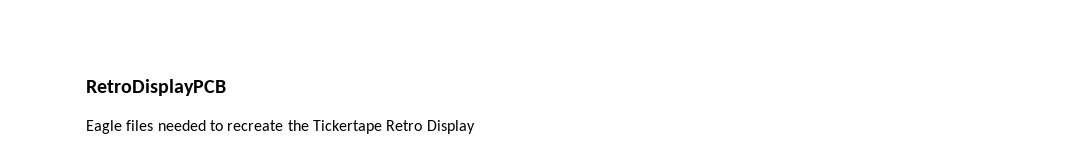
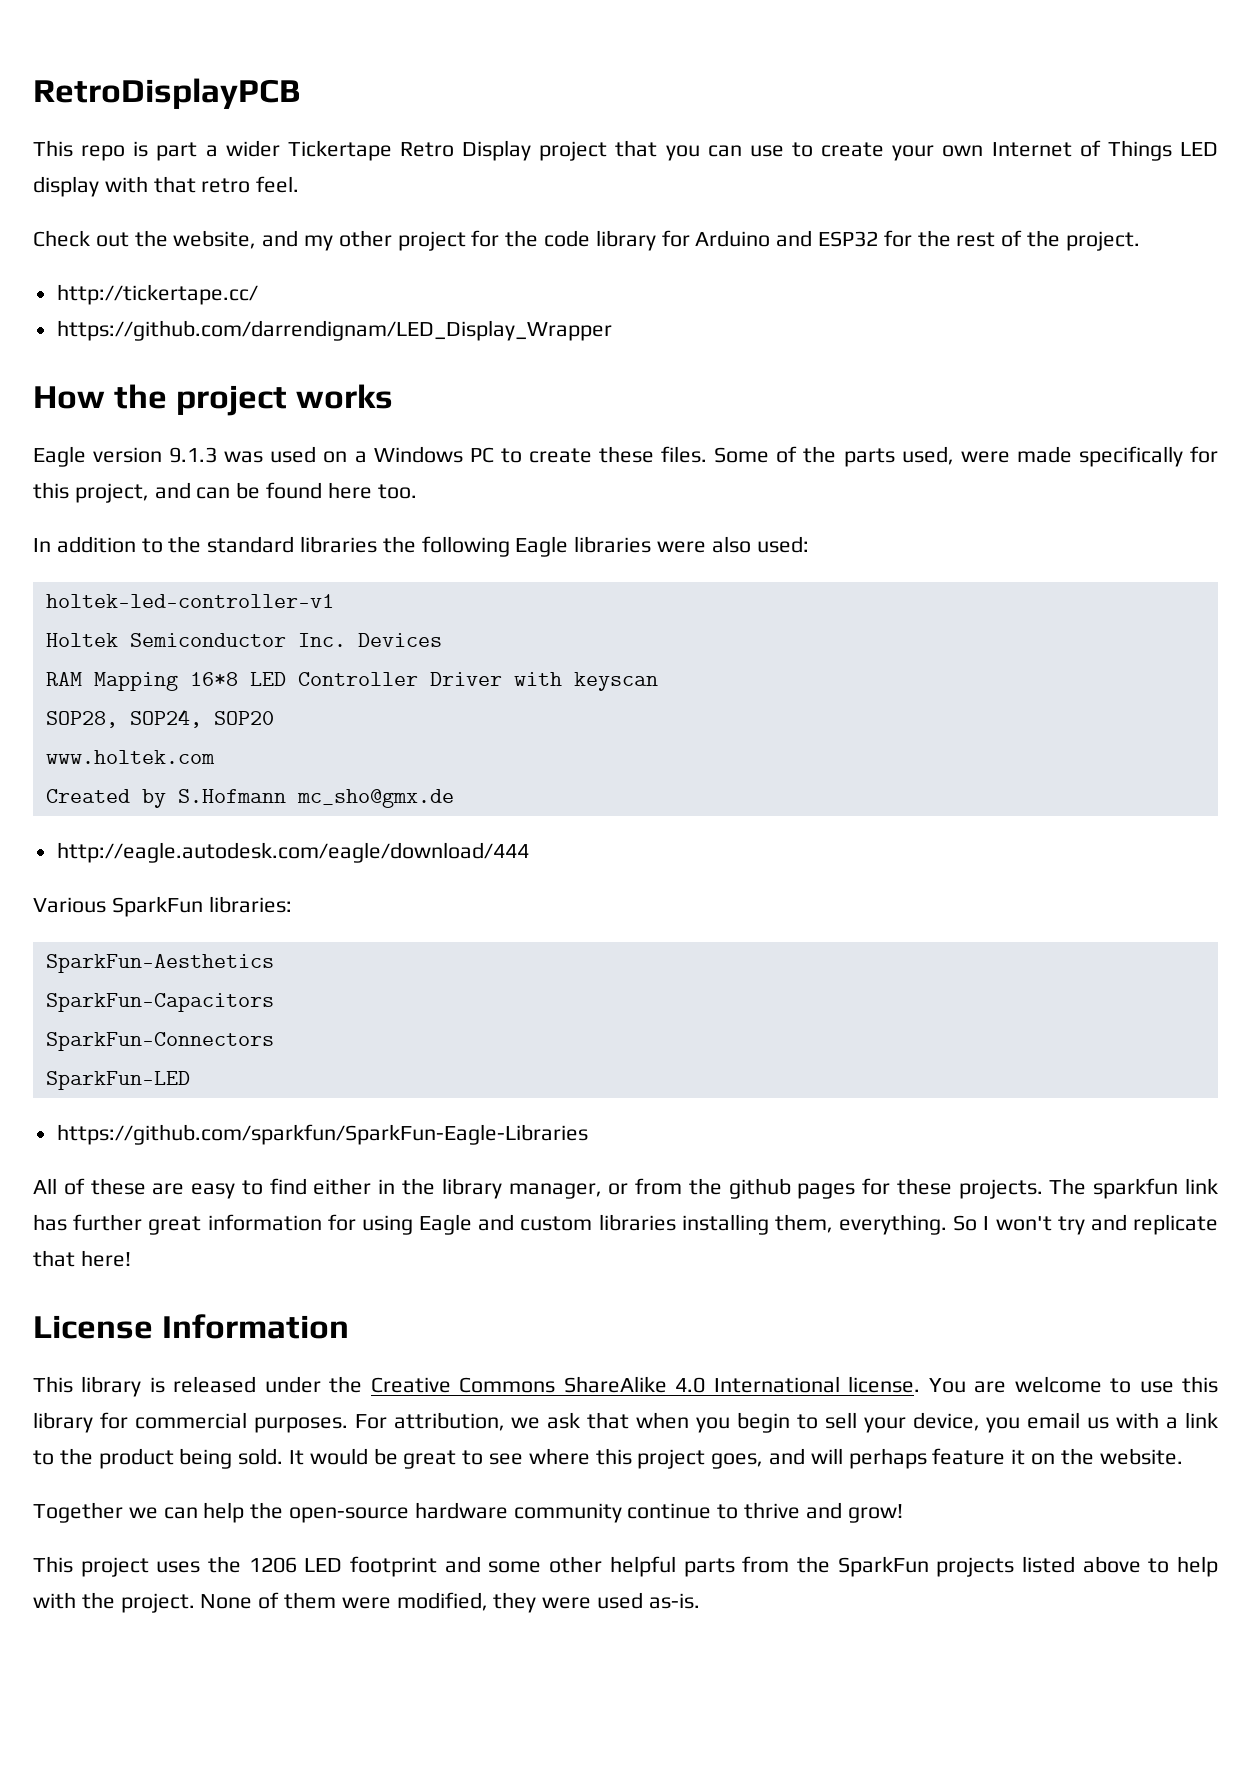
[86,120,475,134] Eagle files needed to recreate the Tickertape Retro Display -> [33,140,1218,161] [33,176,300,197] [33,230,1140,251] [56,284,258,305] [56,320,612,341] [33,384,394,416] [33,446,1218,467] [33,482,417,503] [33,536,809,557] [45,594,334,608] [45,633,442,647] [45,672,658,691] [45,709,274,728] [45,750,215,764] [45,789,454,808] [56,842,529,863] [33,896,292,917] [45,954,274,973] [45,993,274,1012] [45,1032,274,1051] [45,1071,190,1090] [56,1124,588,1145] [33,1178,1218,1199] [33,1214,1218,1235] [33,1250,131,1267] [33,1314,350,1339] [33,1376,1219,1397] [33,1412,1219,1433] [33,1448,1183,1469] [33,1502,903,1523] [33,1556,1219,1577] [33,1592,700,1613] This repo is part a wider Tickertape Retro Display project that you can use to create your own Internet of Things LED display with that retro feel. // Check out the website, and my other project for the code library for Arduino and ESP32 for the rest of the project. // http://tickertape.cc/ // https://github.com/darrendignam/LED_Display_Wrapper // How the project works // Eagle version 9.1.3 was used on a Windows PC to create these files. Some of the parts used, were made specifically for this project, and can be found here too. // In addition to the standard libraries the following Eagle libraries were also used: // holtek-led-controller-v1 // Holtek Semiconductor Inc. Devices // RAM Mapping 16*8 LED Controller Driver with keyscan // SOP28, SOP24, SOP20 // www.holtek.com // Created by S.Hofmann mc_sho@gmx.de // http://eagle.autodesk.com/eagle/download/444 // Various SparkFun libraries: // SparkFun-Aesthetics // SparkFun-Capacitors // SparkFun-Connectors // SparkFun-LED // https://github.com/sparkfun/SparkFun-Eagle-Libraries // All of these are easy to find either in the library manager, or from the github pages for these projects. The sparkfun link has further great information for using Eagle and custom libraries installing them, everything. So I won't try and replicate that here! // License Information // This library is released under the Creative Commons ShareAlike 4.0 International license. You are welcome to use this library for commercial purposes. For attribution, we ask that when you begin to sell your device, you email us with a link to the product being sold. It would be great to see where this project goes, and will perhaps feature it on the website. // Together we can help the open-source hardware community continue to thrive and grow! // This project uses the 1206 LED footprint and some other helpful parts from the SparkFun projects listed above to help with the project. None of them were modified, they were used as-is.

